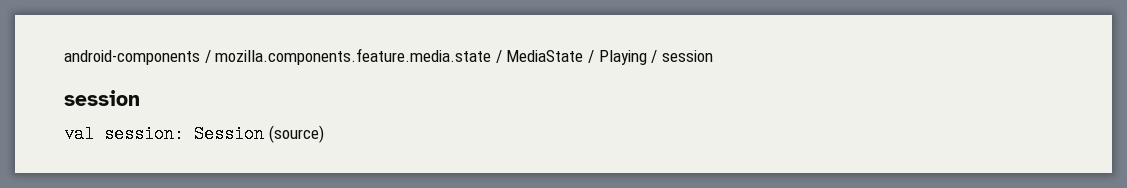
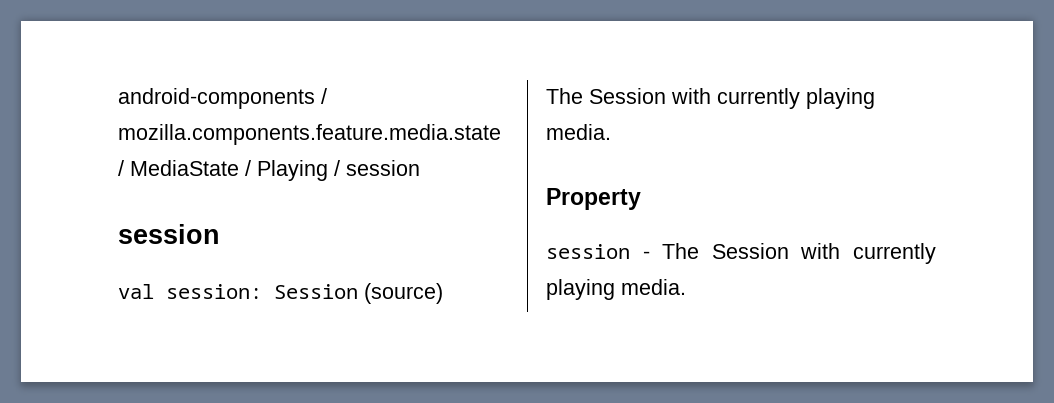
(324, 134) none -> [546,88,875,109] [546,124,611,140] [546,188,641,210] [546,243,936,264] [546,279,686,300] // The Session with currently playing media. // Property // session - The Session with currently playing media.

